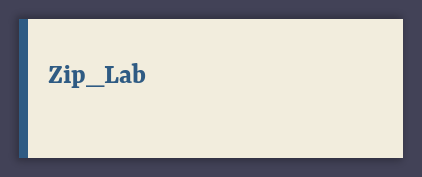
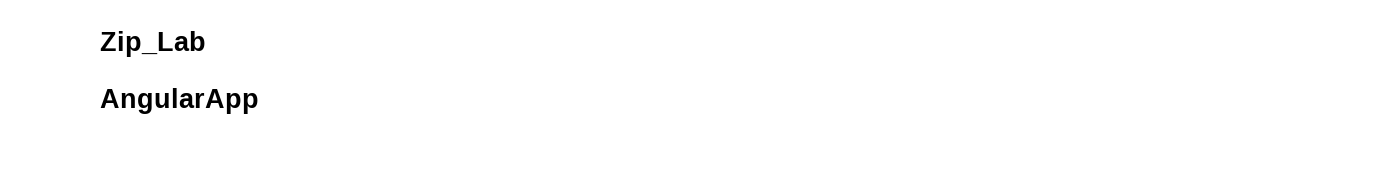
(146, 75) none -> [100,88,259,114] // AngularApp

